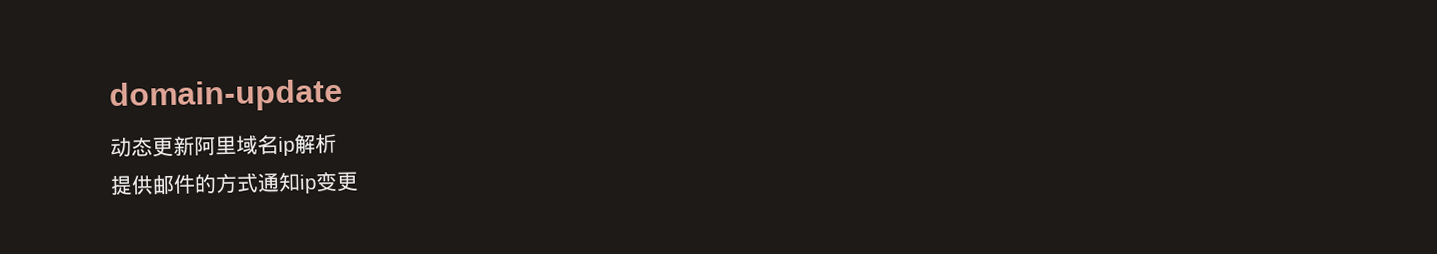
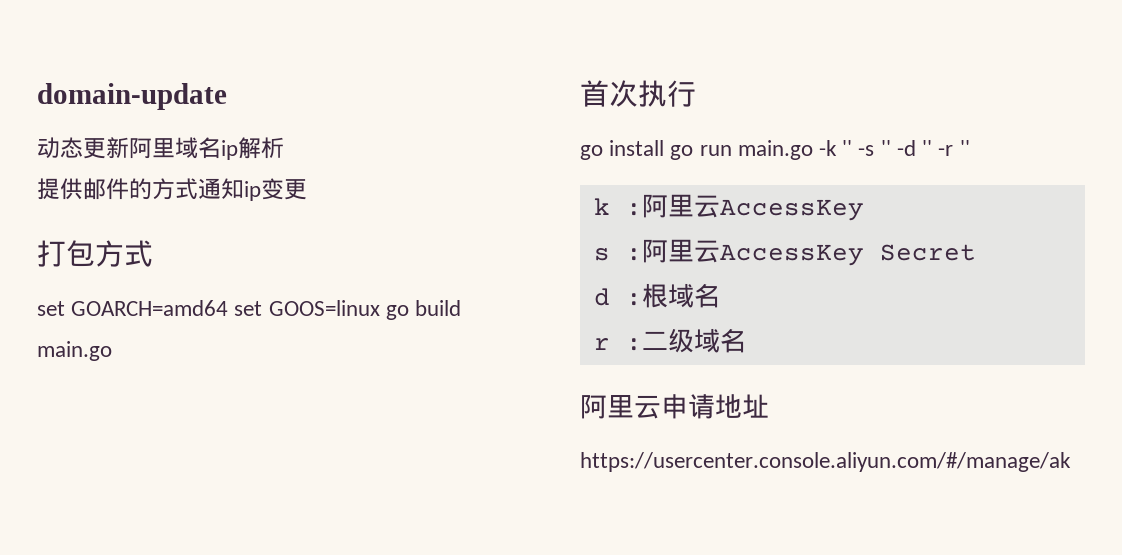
(359, 181) none -> [37,240,153,267] [37,300,462,320] [37,341,112,361] [580,80,696,107] [580,140,970,160] [593,194,864,221] [593,239,976,266] [593,283,720,308] [593,328,746,353] [580,394,769,419] [580,452,1071,472] // 打包方式 // set GOARCH=amd64 set GOOS=linux go build main.go // 首次执行 // go install go run main.go -k '' -s '' -d '' -r '' // k :阿里云AccessKey // s :阿里云AccessKey Secret // d :根域名 // r :二级域名 // 阿里云申请地址 // https://usercenter.console.aliyun.com/#/manage/ak

